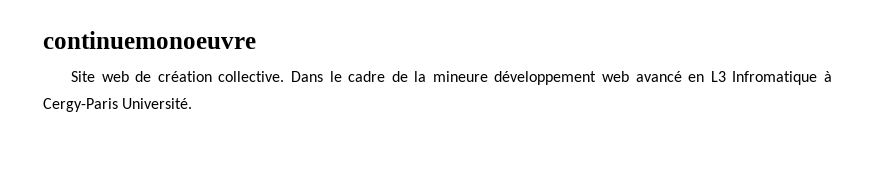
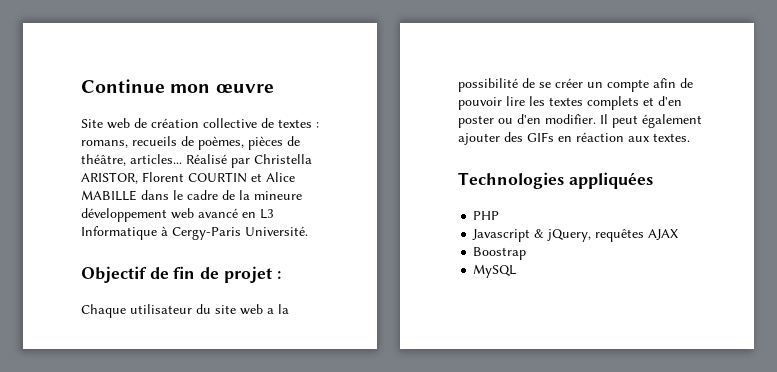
[43,31,256,49] continuemonoeuvre -> [81,79,274,93] Continue mon œuvre
[218,71,323,82] collective. Dans -> [203,118,319,128] [81,136,300,150] [81,154,312,168] [81,172,295,184] [81,190,169,201] collective de textes : romans, recueils de poèmes, pièces de théâtre, articles... Réalisé par Christella ARISTOR, Florent COURTIN et Alice MABILLE dans
[732,71,818,85] Infromatique -> [81,226,157,240] Informatique
(193, 103) none -> [81,266,281,283] [81,304,289,318] [458,78,693,92] [458,96,682,110] [458,114,702,128] [458,132,690,145] [458,172,653,189] [473,211,500,220] [472,229,679,242] [473,247,527,260] [473,264,517,278] // Objectif de fin de projet : // Chaque utilisateur du site web a la possibilité de se créer un compte afin de pouvoir lire les textes complets et d'en poster ou d'en modifier. Il peut également ajouter des GIFs en réaction aux textes. // Technologies appliquées // PHP // Javascript & jQuery, requêtes AJAX // Boostrap // MySQL

